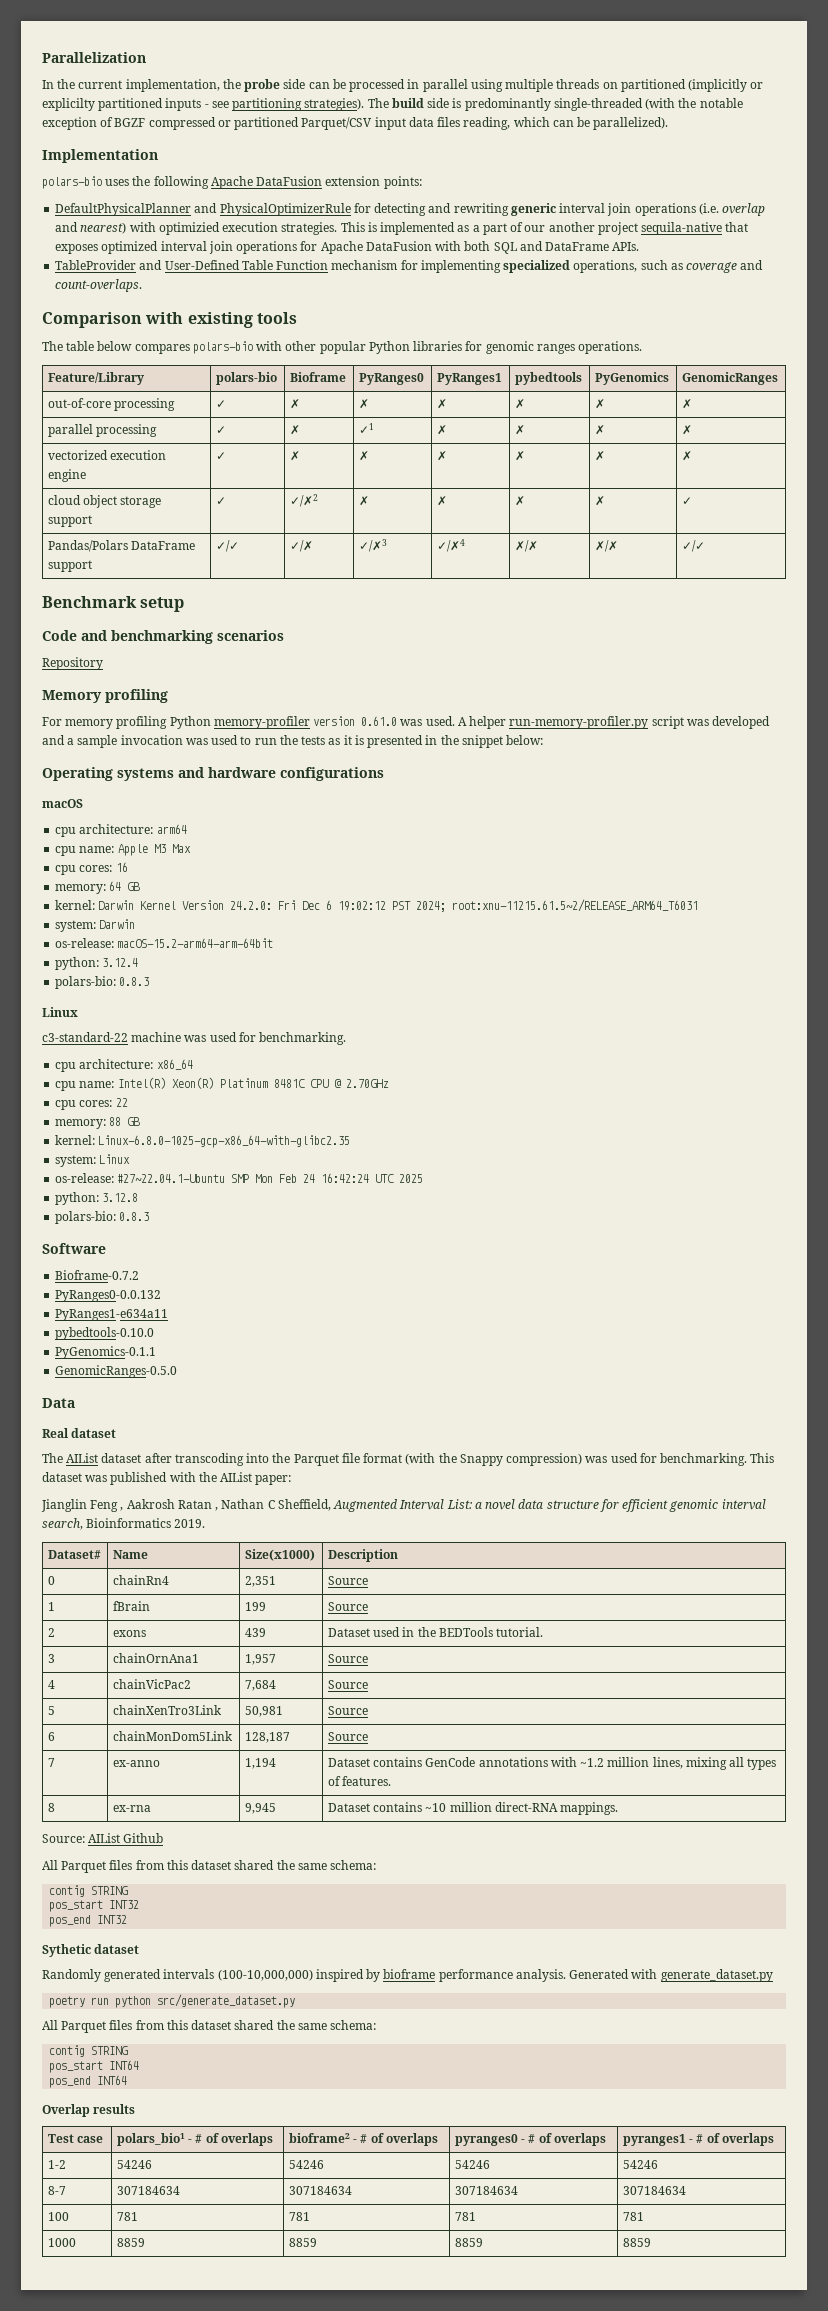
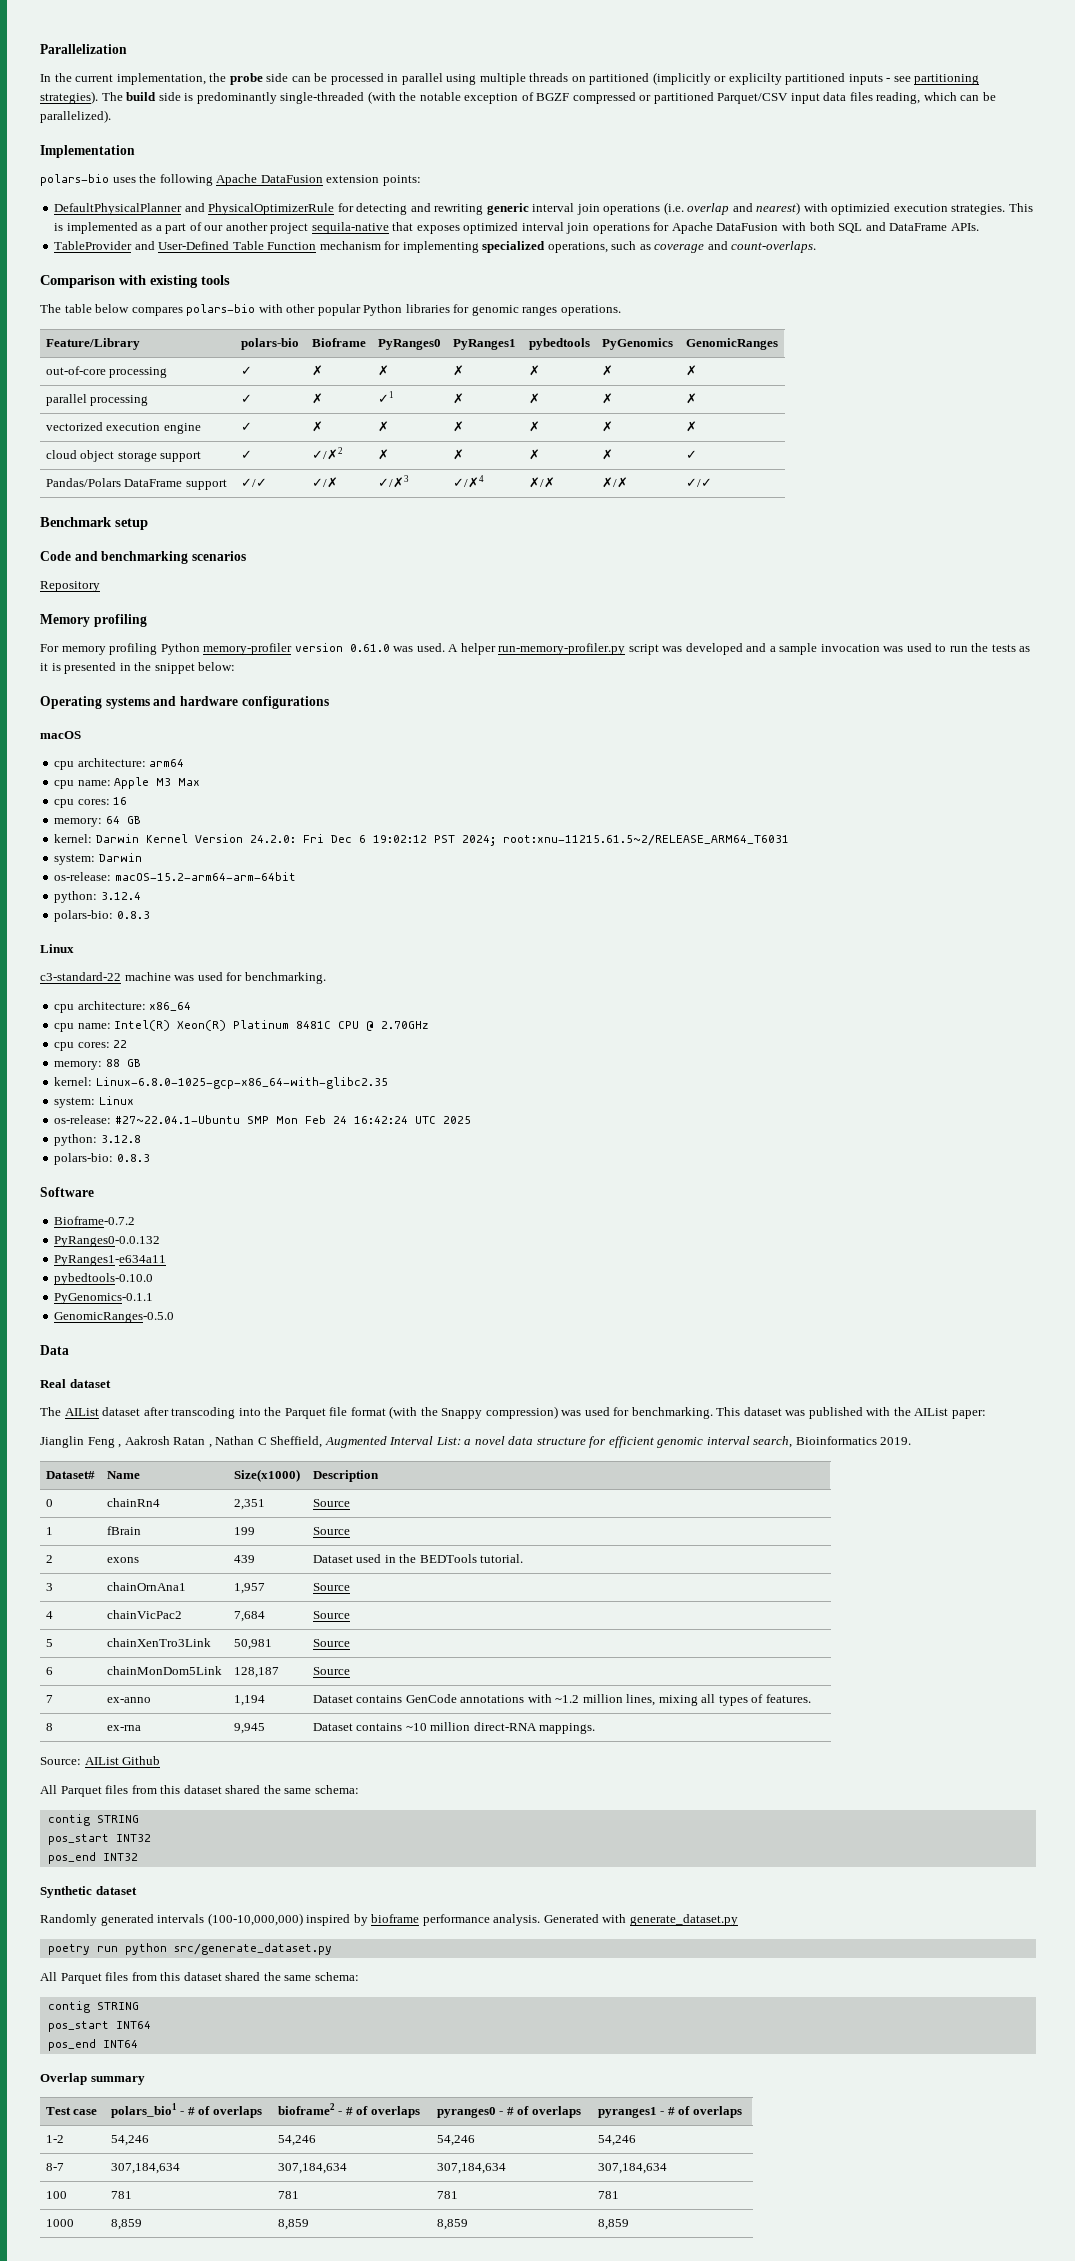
[42,1944,91,1957] Sythetic -> [40,1886,92,1898] Synthetic
[93,2104,136,2114] results -> [90,2076,145,2085] summary
[116,2160,152,2169] [288,2160,324,2169] [454,2160,490,2169] [622,2160,658,2169] [47,2186,66,2195] [116,2186,180,2195] [288,2186,352,2195] [454,2186,518,2195] [622,2186,686,2195] 54246 | 54246 | 54246 | 54246 // 8-7 | 307184634 | 307184634 | 307184634 | 307184634 -> [110,2135,149,2146] [277,2135,316,2146] [436,2135,475,2146] [597,2135,636,2146] [45,2163,64,2171] [110,2163,180,2174] [277,2163,347,2174] [436,2163,506,2174] [597,2163,667,2174] 54,246 | 54,246 | 54,246 | 54,246 // 8-7 | 307,184,634 | 307,184,634 | 307,184,634 | 307,184,634
[116,2238,145,2247] [288,2238,317,2247] [454,2238,483,2247] [622,2238,651,2247] 8859 | 8859 | 8859 | 8859 -> [110,2219,142,2230] [277,2219,309,2230] [436,2219,468,2230] [597,2219,629,2230] 8,859 | 8,859 | 8,859 | 8,859

